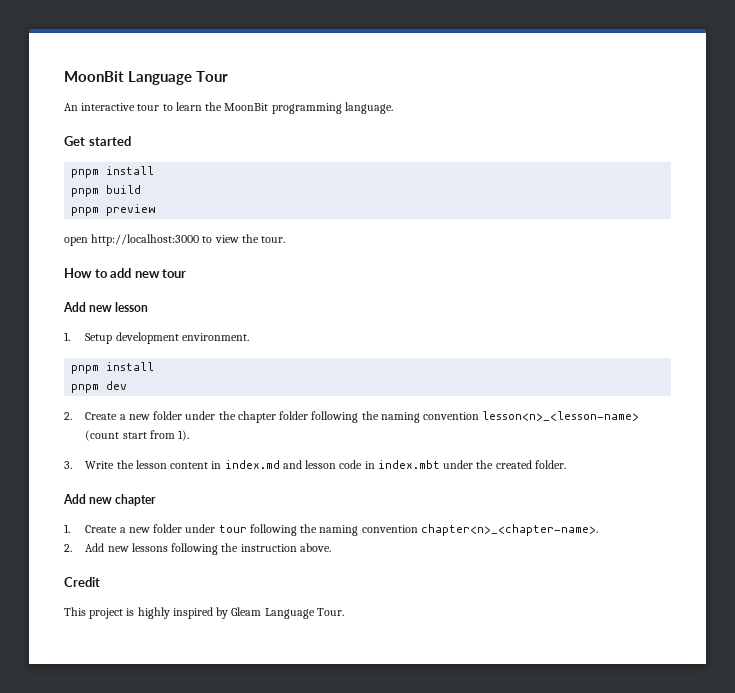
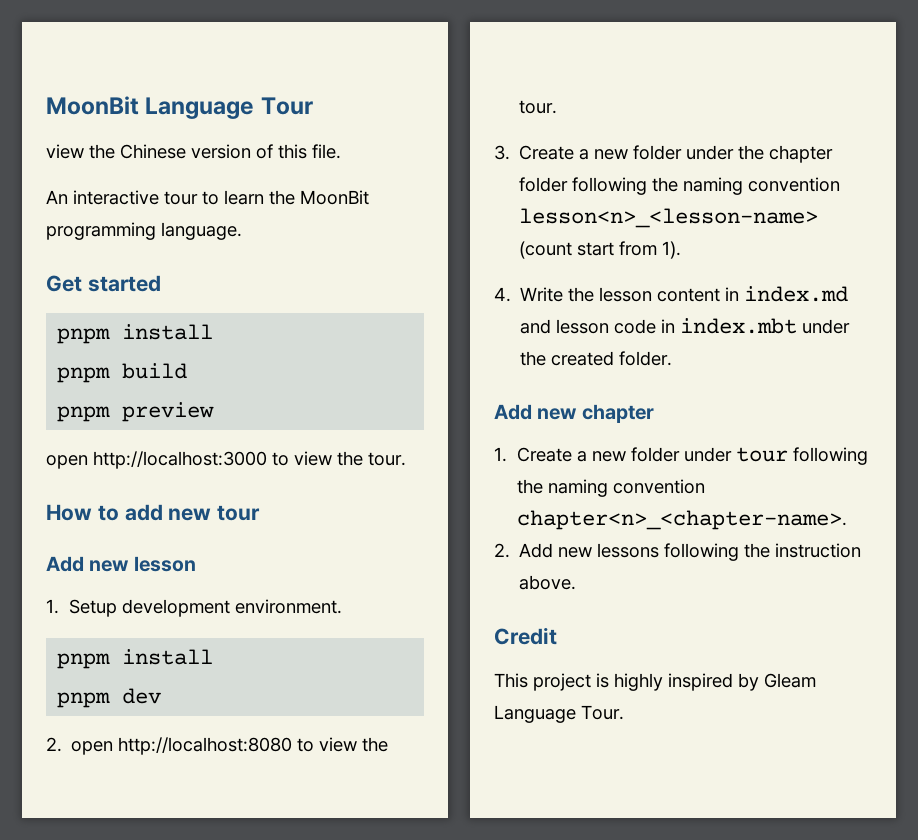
(228, 76) none -> [46,144,341,159] // view the Chinese version of this file.
(72, 416) none -> [71,737,389,755] [519,100,558,114] [494,145,510,160] open http://localhost:8080 to view the tour. // 3.
[64,461,72,469] 3. -> [494,287,511,302] 4.

